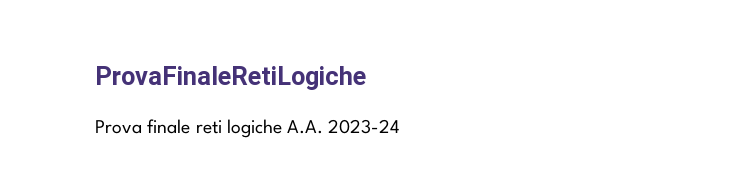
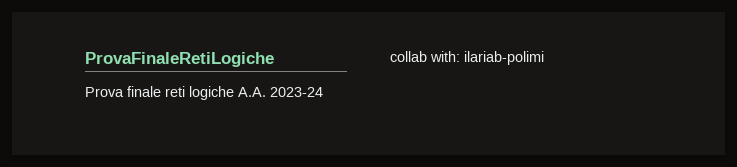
(401, 126) none -> [390,51,544,65] collab with: ilariab-polimi

